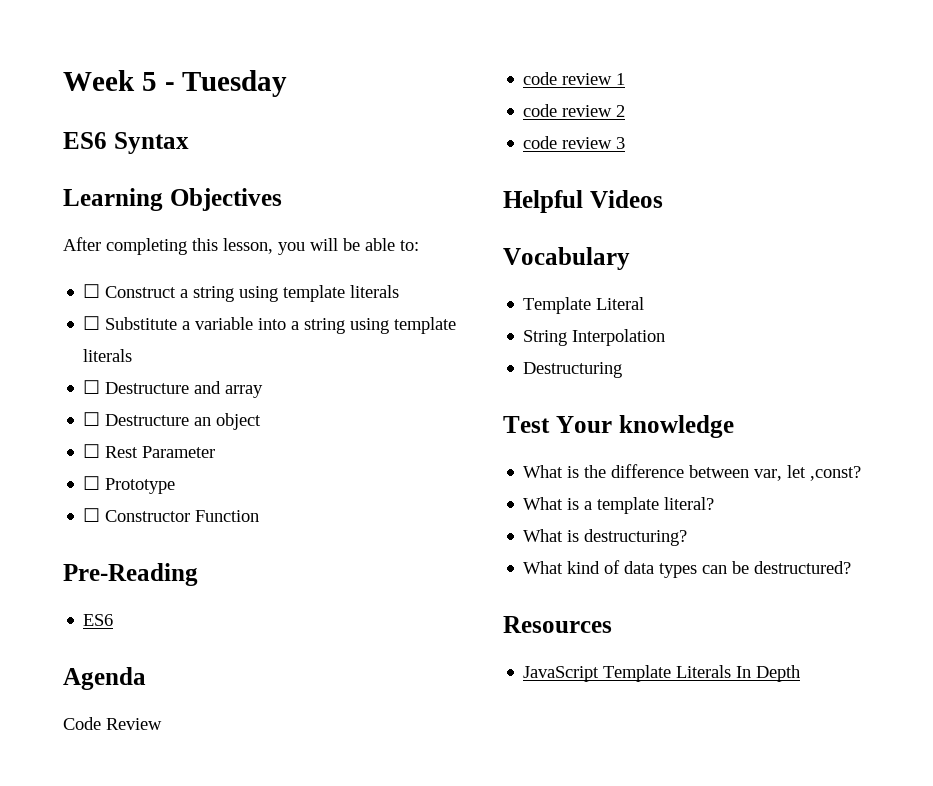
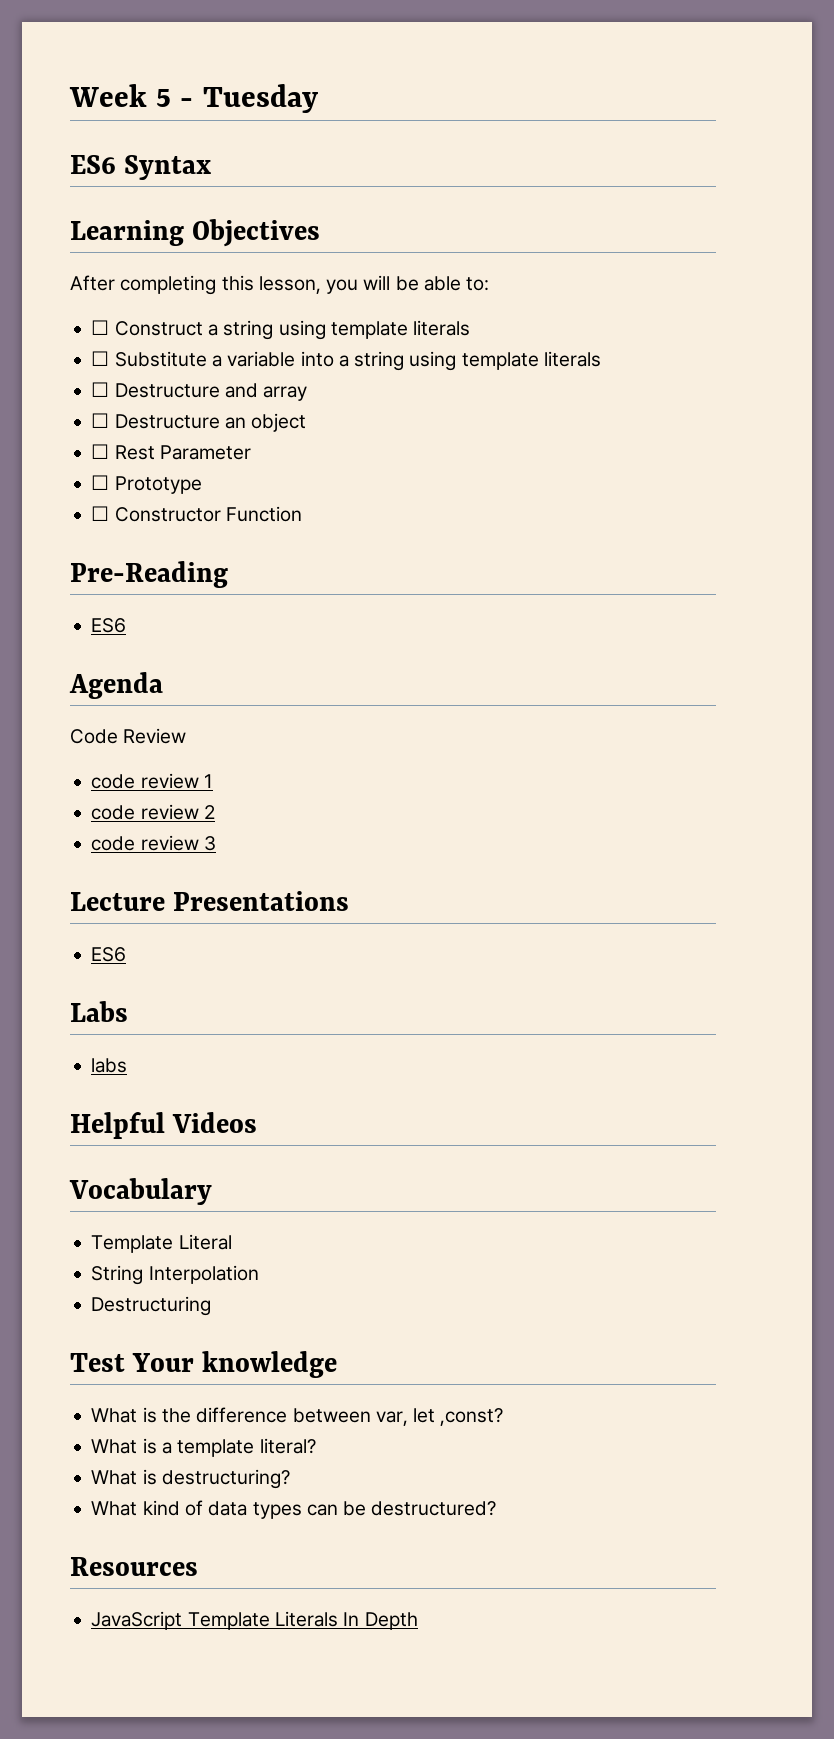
(626, 143) none -> [70,891,350,911] [91,947,127,962] [70,1001,128,1022] [91,1058,128,1073] // Lecture Presentations // ES6 // Labs // labs

